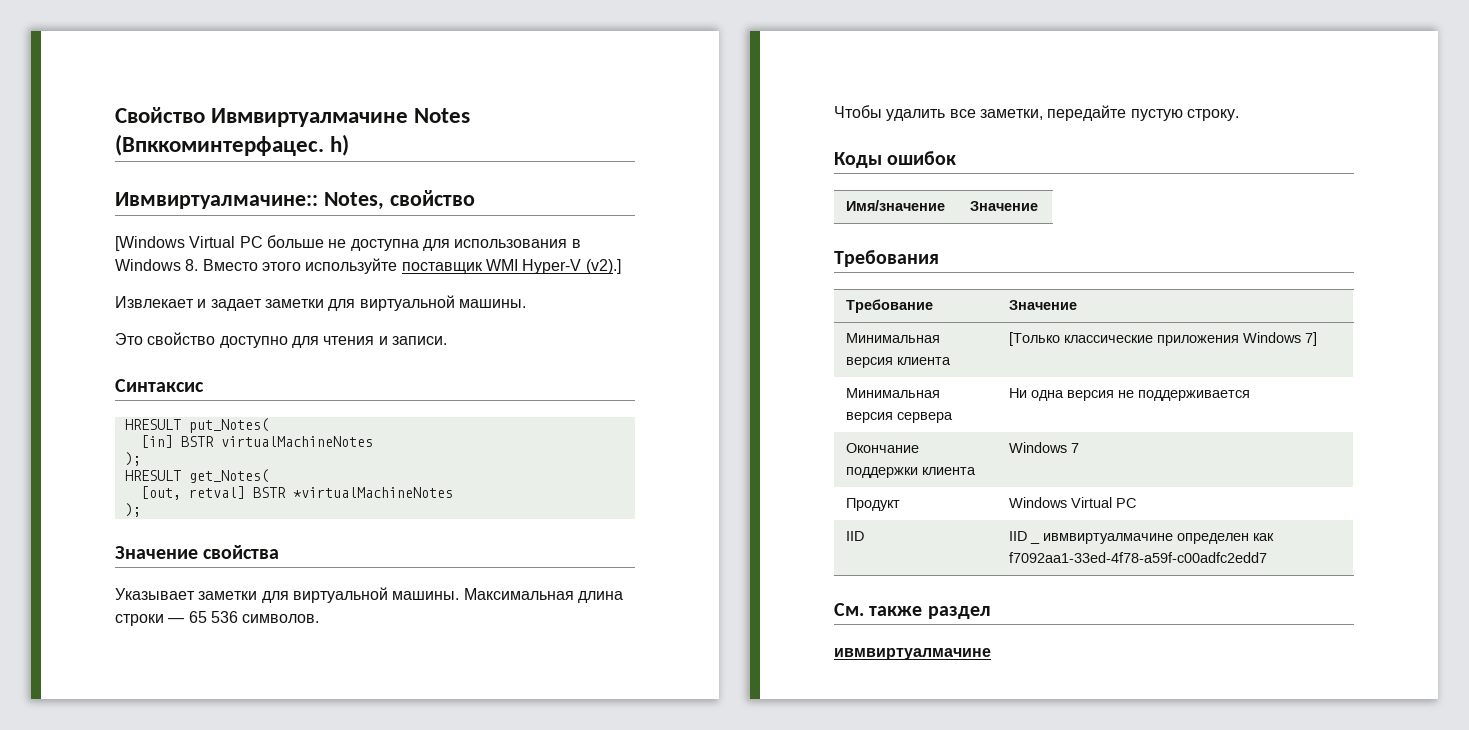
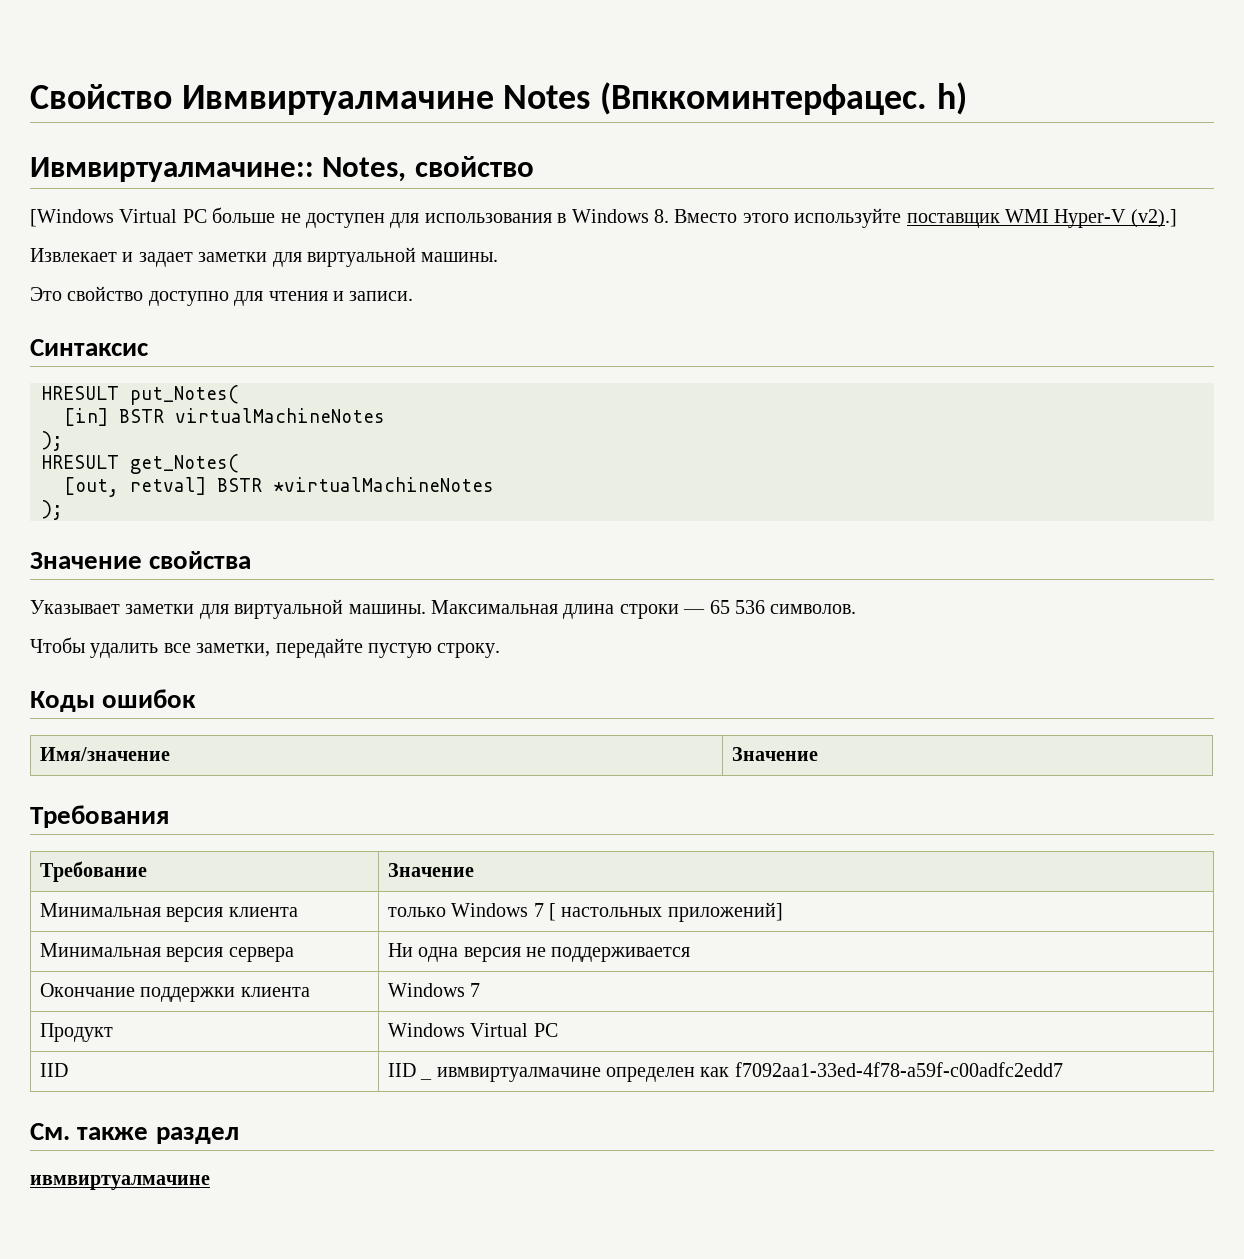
[350,239,419,251] доступна -> [306,213,385,228] доступен
[1009,332,1318,346] [Только классические приложения Windows 7] -> [387,902,783,922] только Windows 7 [ настольных приложений]

